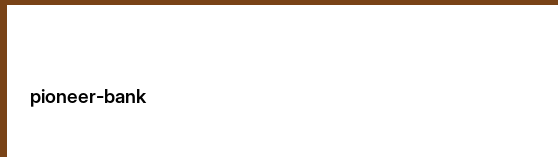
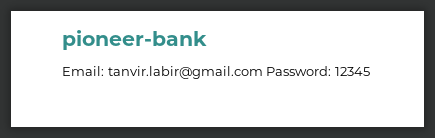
(147, 98) none -> [62,66,370,79] // Email: tanvir.labir@gmail.com Password: 12345

